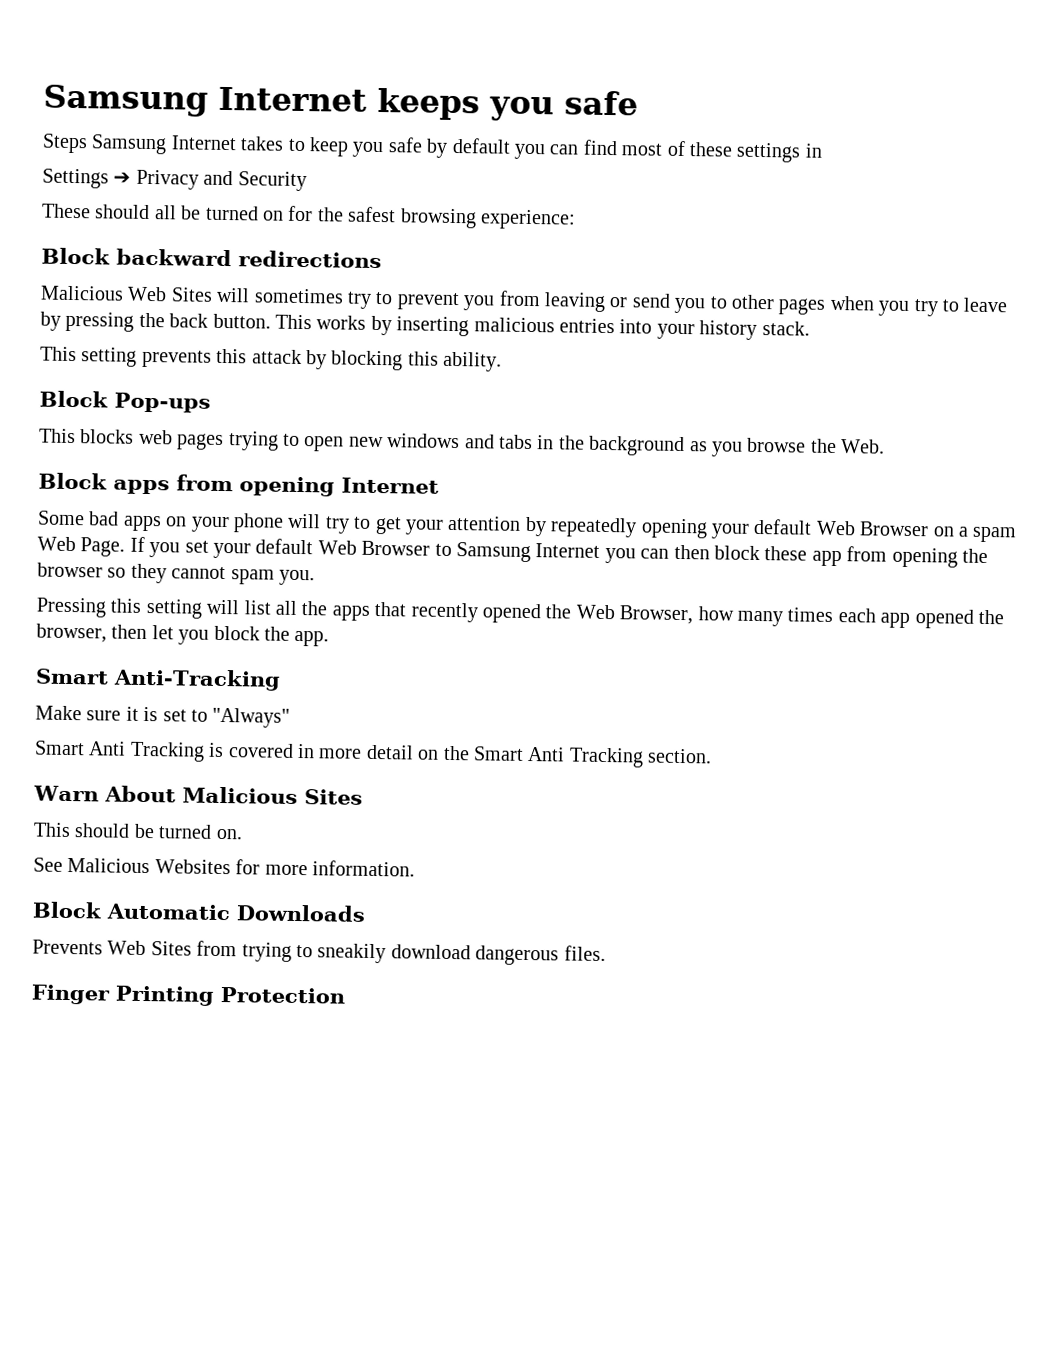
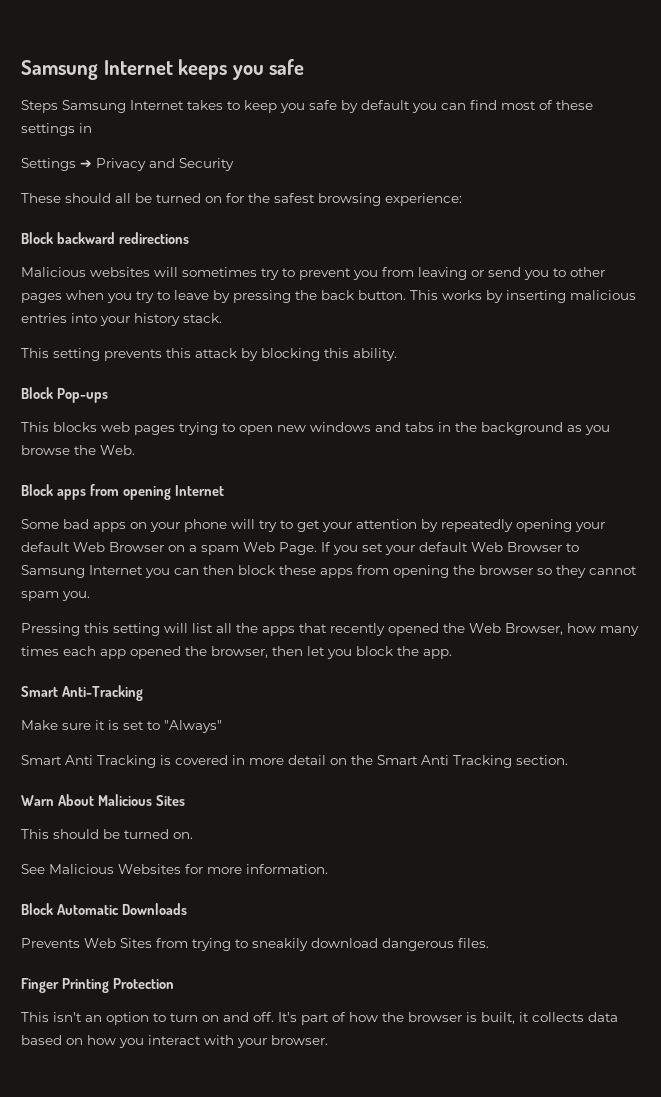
[127,286,213,302] Web Sites -> [90,267,150,277] websites
[811,550,842,567] app -> [320,568,353,578] apps
(345, 995) none -> [21,1012,618,1025] [21,1035,328,1048] // This isn't an option to turn on and off. It's part of how the browser is built, it collects data based on how you interact with your browser.

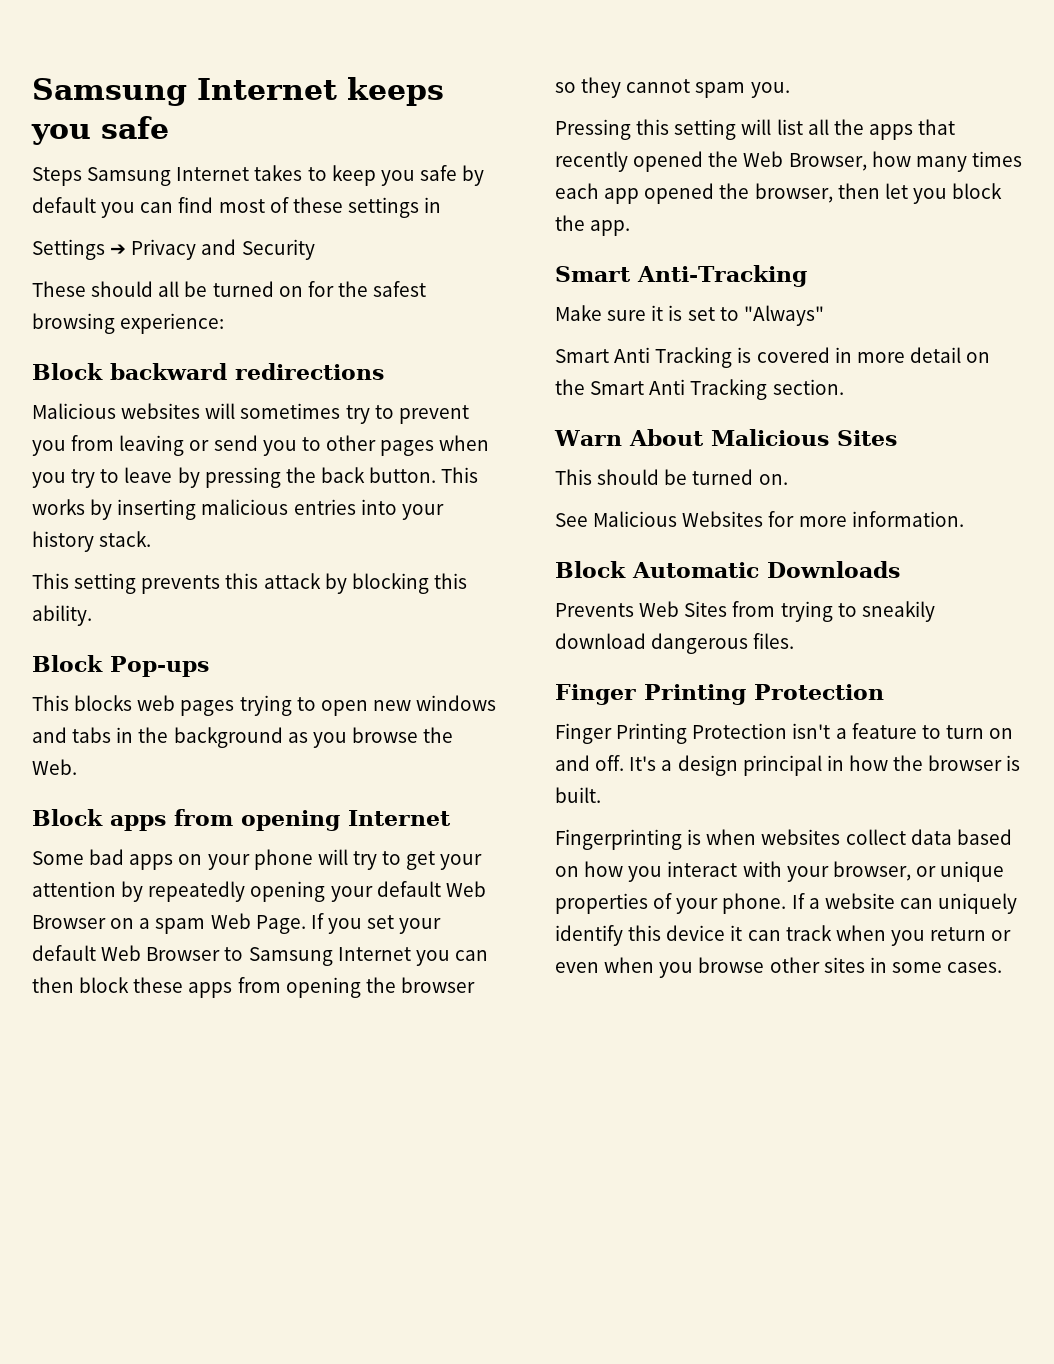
[21,1012,149,1025] This isn't an option -> [555,723,917,744] Finger Printing Protection isn't a feature
[301,1012,584,1025] part of how the browser is built, it collects -> [661,755,1021,776] [555,787,601,803] [555,829,906,850] a design principal in how the browser is built. // Fingerprinting is when websites collect
[271,1035,328,1045] browser. -> [832,861,1005,882] [555,893,1018,914] [555,925,1012,946] [555,957,1003,978] browser, or unique properties of your phone. If a website can uniquely identify this device it can track when you return or even when you browse other sites in some cases.

